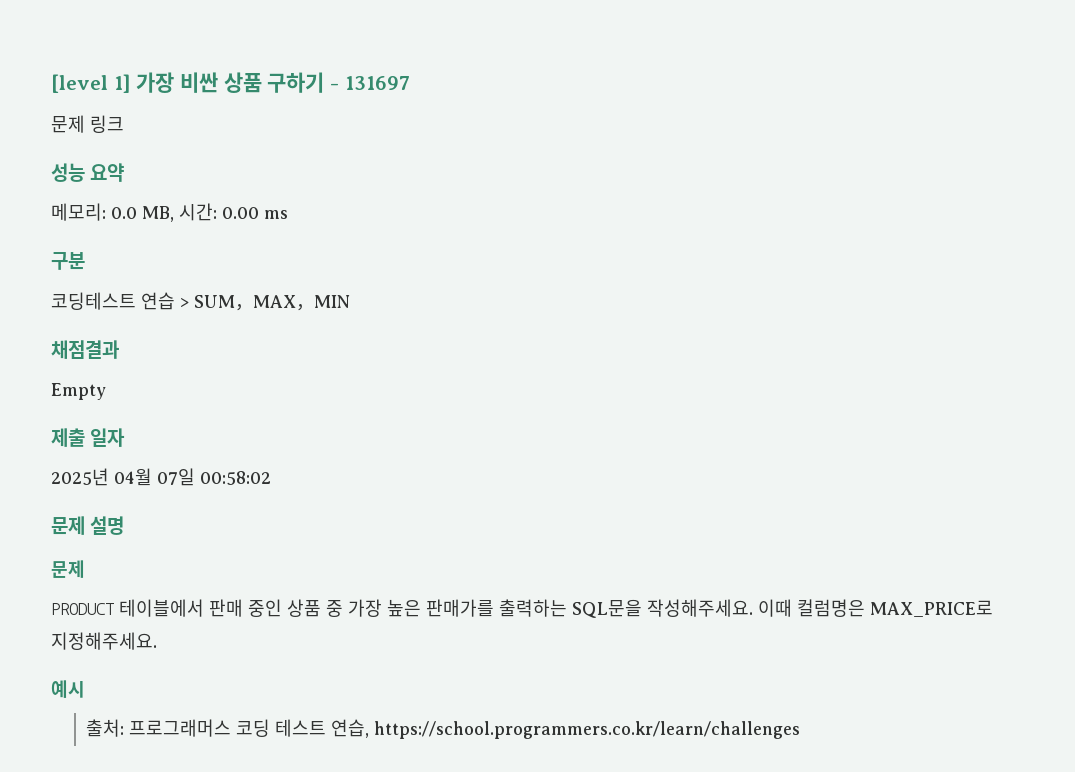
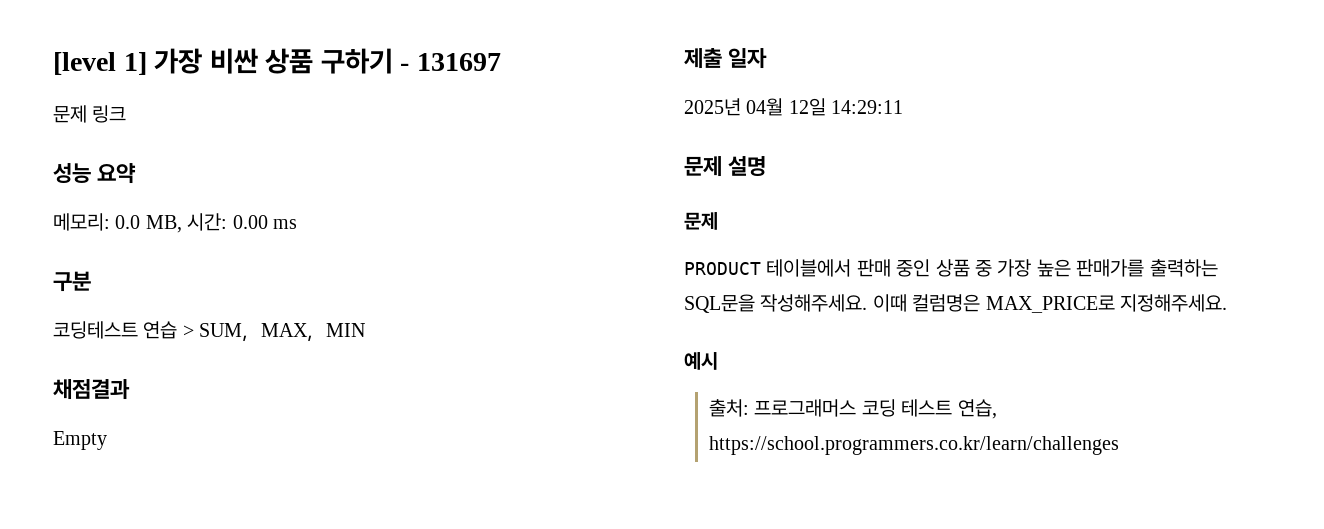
[157,468,271,486] 07일 00:58:02 -> [788,98,904,116] 12일 14:29:11

